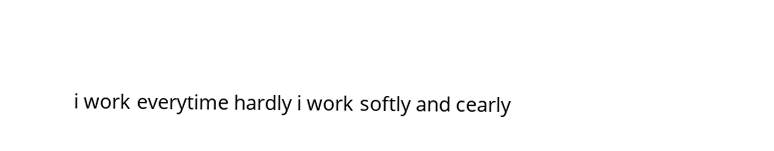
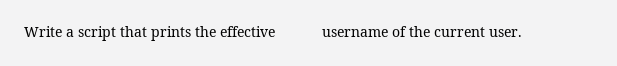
[73,92,513,118] i work everytime hardly i work softly and cearly -> [24,26,522,41] Write a script that prints the effective username of the current user.

